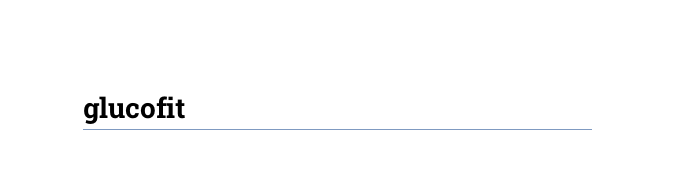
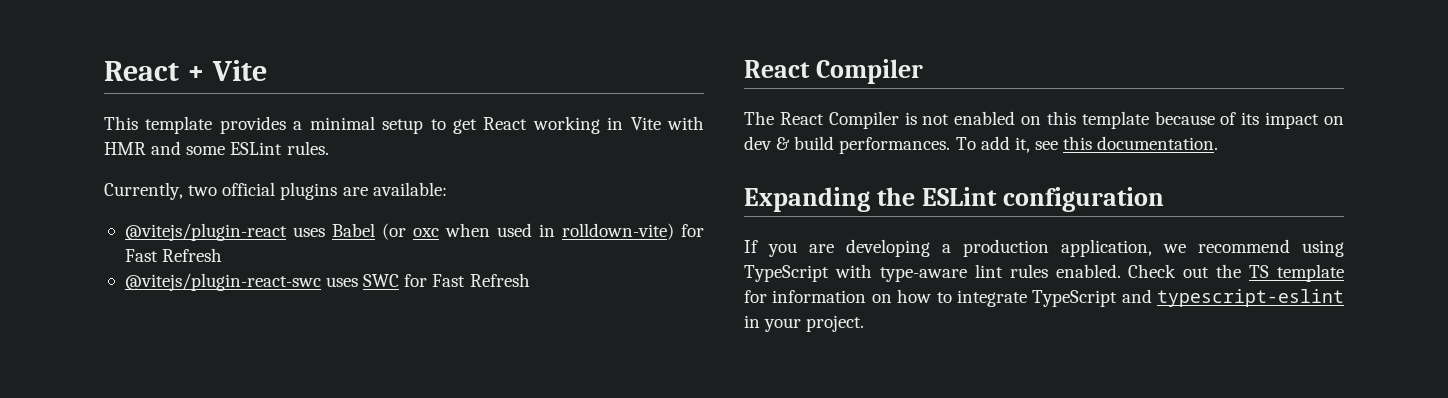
[83,96,185,124] glucofit -> [104,60,267,81] [104,116,704,134] [104,141,329,155] [104,182,447,200] [124,223,704,241] [124,248,223,262] [124,273,530,291] [744,59,923,84] [744,111,1344,129] [744,136,1219,154] [744,187,1164,212] [744,239,1344,257] [744,264,1344,282] [744,289,1344,307] [744,315,865,332] React + Vite // This template provides a minimal setup to get React working in Vite with HMR and some ESLint rules. // Currently, two official plugins are available: // @vitejs/plugin-react uses Babel (or oxc when used in rolldown-vite) for Fast Refresh // @vitejs/plugin-react-swc uses SWC for Fast Refresh // React Compiler // The React Compiler is not enabled on this template because of its impact on dev & build performances. To add it, see this documentation. // Expanding the ESLint configuration // If you are developing a production application, we recommend using TypeScript with type-aware lint rules enabled. Check out the TS template for information on how to integrate TypeScript and typescript-eslint in your project.

